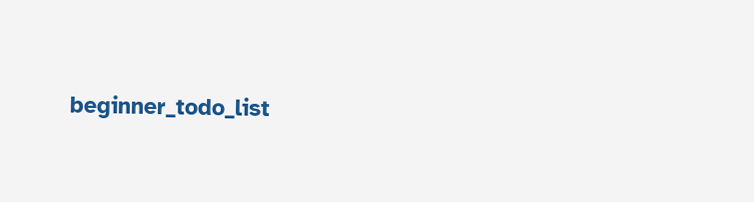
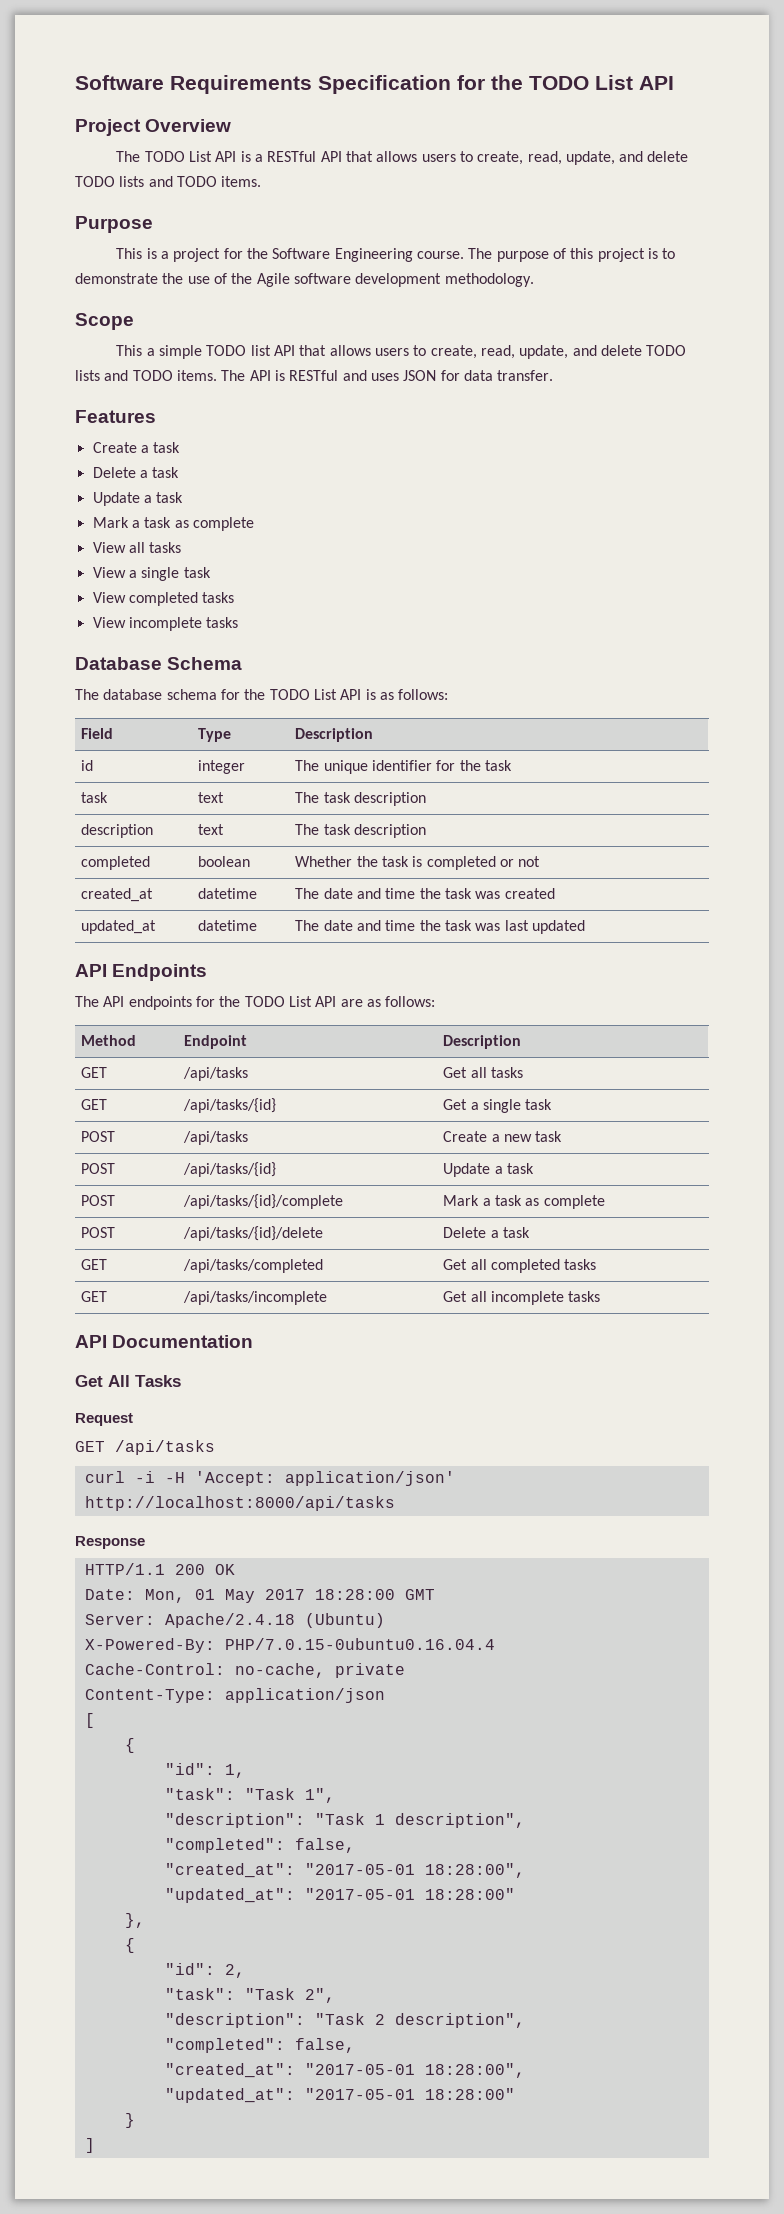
[69,94,271,122] beginner_todo_list -> [75,75,674,94] [75,119,232,136] [116,151,689,165] [75,176,262,187] [75,216,153,233] [116,248,676,262] [75,273,534,287] [75,313,134,330] [116,345,687,359] [75,370,554,381] [75,410,156,423] [92,442,181,453] [92,467,180,478] [92,492,184,506] [92,517,254,531] [92,542,182,553] [92,567,211,581] [92,592,235,606] [92,617,239,631] [75,657,243,670] [75,689,449,700] [81,728,114,739] [198,728,232,742] [295,728,374,742] [81,760,94,771] [198,760,246,774] [295,760,513,774] [81,792,109,803] [198,792,225,803] [295,792,427,806] [81,824,154,838] [198,824,225,835] [295,824,427,838] [81,856,151,870] [198,856,251,867] [295,856,541,870] [81,888,154,902] [198,888,258,899] [295,888,555,899] [81,920,157,934] [198,920,258,931] [295,920,586,934] [75,964,208,981] [75,996,436,1010] [81,1035,137,1046] [184,1035,248,1049] [443,1035,522,1049] [81,1067,108,1078] [183,1067,249,1081] [443,1067,524,1078] [81,1099,108,1110] [183,1098,277,1113] [443,1099,553,1113] [81,1131,116,1142] [183,1131,249,1145] [443,1131,563,1142] [81,1163,116,1174] [183,1162,277,1177] [443,1163,535,1177] [81,1195,116,1206] [183,1194,344,1209] [443,1195,605,1209] [81,1227,116,1238] [183,1226,324,1241] [443,1227,531,1238] [81,1259,108,1270] [183,1259,324,1273] [443,1259,597,1273] [81,1291,108,1302] [183,1291,328,1305] [443,1291,601,1305] [75,1335,254,1348] [75,1375,181,1387] [75,1413,133,1426] [75,1440,215,1455] [84,1471,455,1486] [84,1496,395,1511] [75,1536,145,1549] [84,1563,235,1575] [84,1589,435,1603] [84,1613,385,1628] [84,1638,495,1653] [84,1663,405,1678] [84,1688,385,1703] [84,1713,95,1728] [124,1738,135,1753] [164,1763,245,1778] [164,1788,335,1803] [164,1813,525,1828] [164,1838,355,1853] [164,1863,525,1878] [164,1888,515,1903] [124,1913,145,1928] [124,1938,135,1953] [164,1963,245,1978] [164,1988,335,2003] [164,2013,525,2028] [164,2038,355,2053] [164,2063,525,2078] [164,2088,515,2103] [124,2113,135,2128] [84,2138,95,2153] Software Requirements Specification for the TODO List API // Project Overview // The TODO List API is a RESTful API that allows users to create, read, update, and delete TODO lists and TODO items. // Purpose // This is a project for the Software Engineering course. The purpose of this project is to demonstrate the use of the Agile software development methodology. // Scope // This a simple TODO list API that allows users to create, read, update, and delete TODO lists and TODO items. The API is RESTful and uses JSON for data transfer. // Features // Create a task // Delete a task // Update a task // Mark a task as complete // View all tasks // View a single task // View completed tasks // View incomplete tasks // Database Schema // The database schema for the TODO List API is as follows: // Field | Type | Description // id | integer | The unique identifier for the task // task | text | The task description // description | text | The task description // completed | boolean | Whether the task is completed or not // created_at | datetime | The date and time the task was created // updated_at | datetime | The date and time the task was last updated // API Endpoints // The API endpoints for the TODO List API are as follows: // Method | Endpoint | Description // GET | /api/tasks | Get all tasks // GET | /api/tasks/{id} | Get a single task // POST | /api/tasks | Create a new task // POST | /api/tasks/{id} | Update a task // POST | /api/tasks/{id}/complete | Mark a task as complete // POST | /api/tasks/{id}/delete | Delete a task // GET | /api/tasks/completed | Get all completed tasks // GET | /api/tasks/incomplete | Get all incomplete tasks // API Documentation // Get All Tasks // Request // GET /api/tasks // curl -i -H 'Accept: application/json' http://localhost:8000/api/tasks // Response // HTTP/1.1 200 OK // Date: Mon, 01 May 2017 18:28:00 GMT // Server: Apache/2.4.18 (Ubuntu) // X-Powered-By: PHP/7.0.15-0ubuntu0.16.04.4 // Cache-Control: no-cache, private // Content-Type: application/json // [ // { // "id": 1, // "task": "Task 1", // "description": "Task 1 description", // "completed": false, // "created_at": "2017-05-01 18:28:00", // "updated_at": "2017-05-01 18:28:00" // }, // { // "id": 2, // "task": "Task 2", // "description": "Task 2 description", // "completed": false, // "created_at": "2017-05-01 18:28:00", // "updated_at": "2017-05-01 18:28:00" // } // ]

